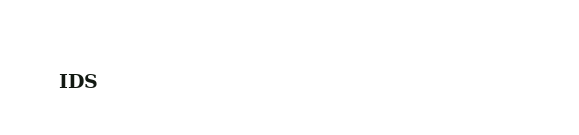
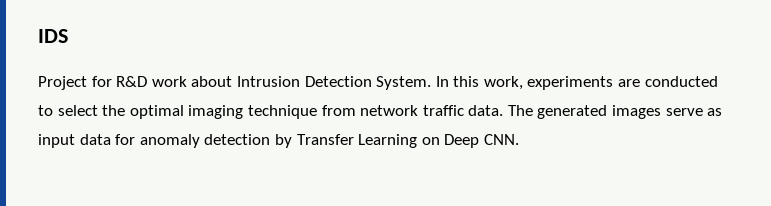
(98, 81) none -> [38,76,718,90] [38,105,723,119] [38,134,519,148] // Project for R&D work about Intrusion Detection System. In this work, experiments are conducted to select the optimal imaging technique from network traffic data. The generated images serve as input data for anomaly detection by Transfer Learning on Deep CNN.

